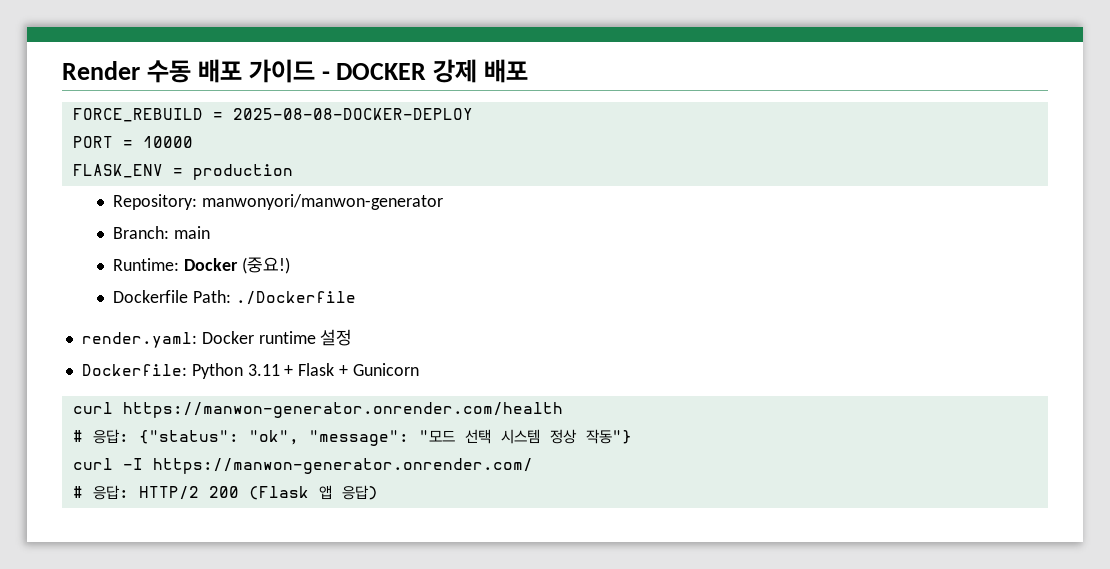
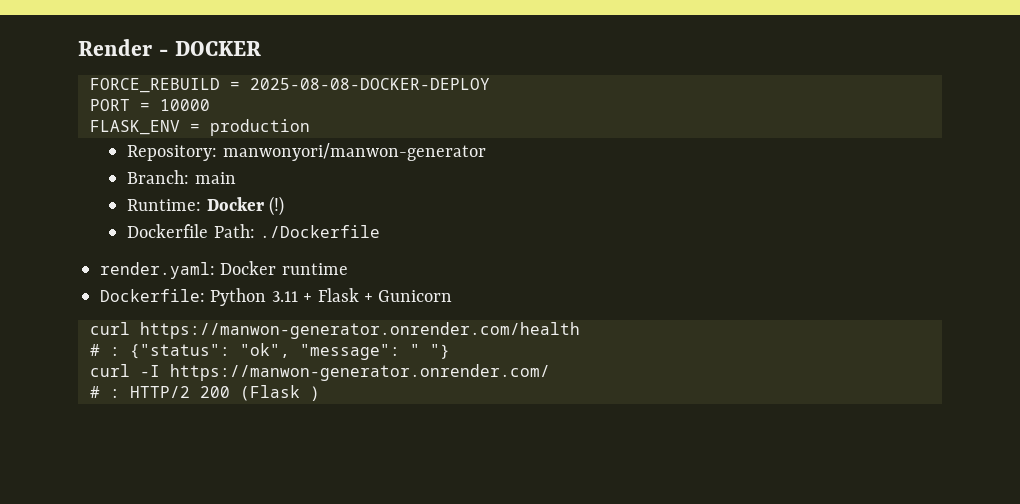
[146,59,315,83] 수동 배포 가이드 -> (152, 47) none
[433,59,529,83] 강제 배포 -> (261, 48) none
[241,257,290,274] (중요!) -> [269,196,285,216] (!)
[320,329,353,346] 설정 -> (348, 269) none
[92,429,129,444] 응답: -> [110,347,120,356] :
[418,429,632,444] "모드 선택 시스템 정상 작동"} -> [410,344,450,359] " "}
[92,485,129,500] 응답: -> [110,389,120,398] :
[318,485,378,500] 앱 응답) -> [310,386,320,401] )

